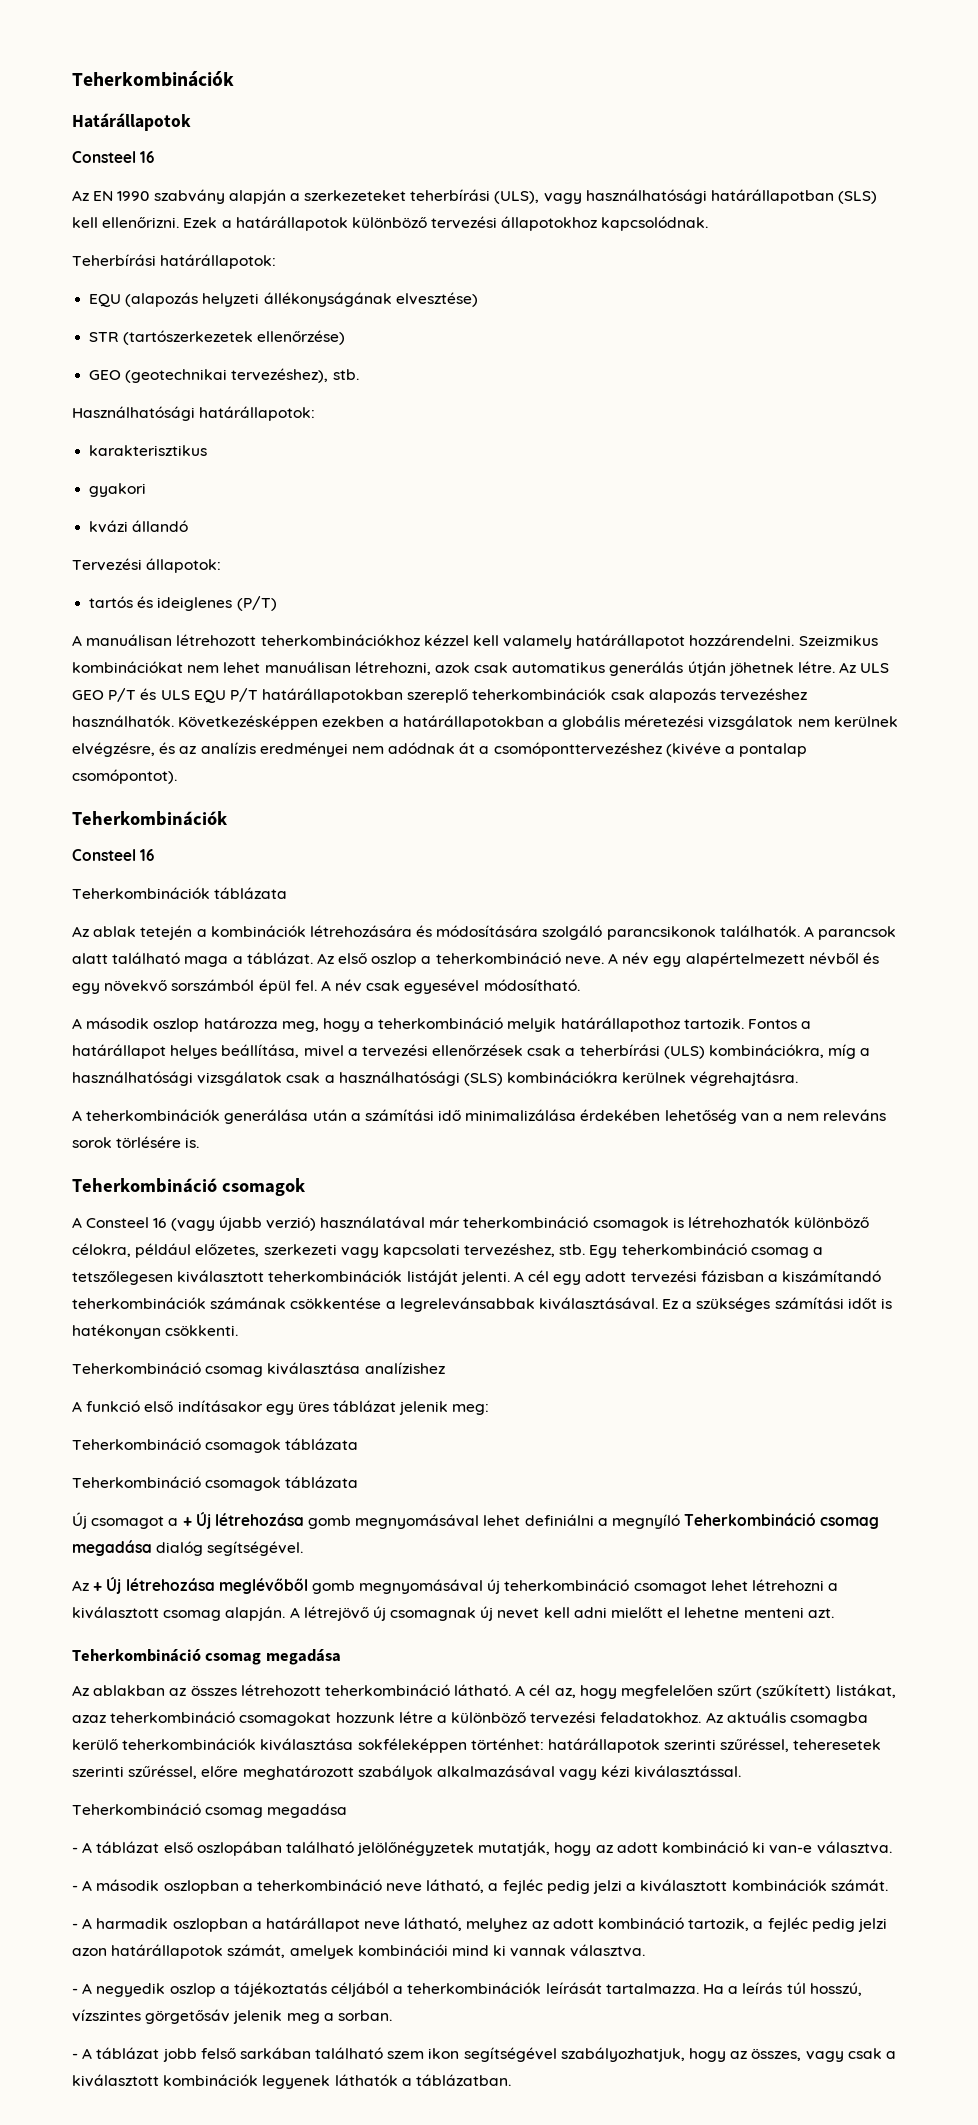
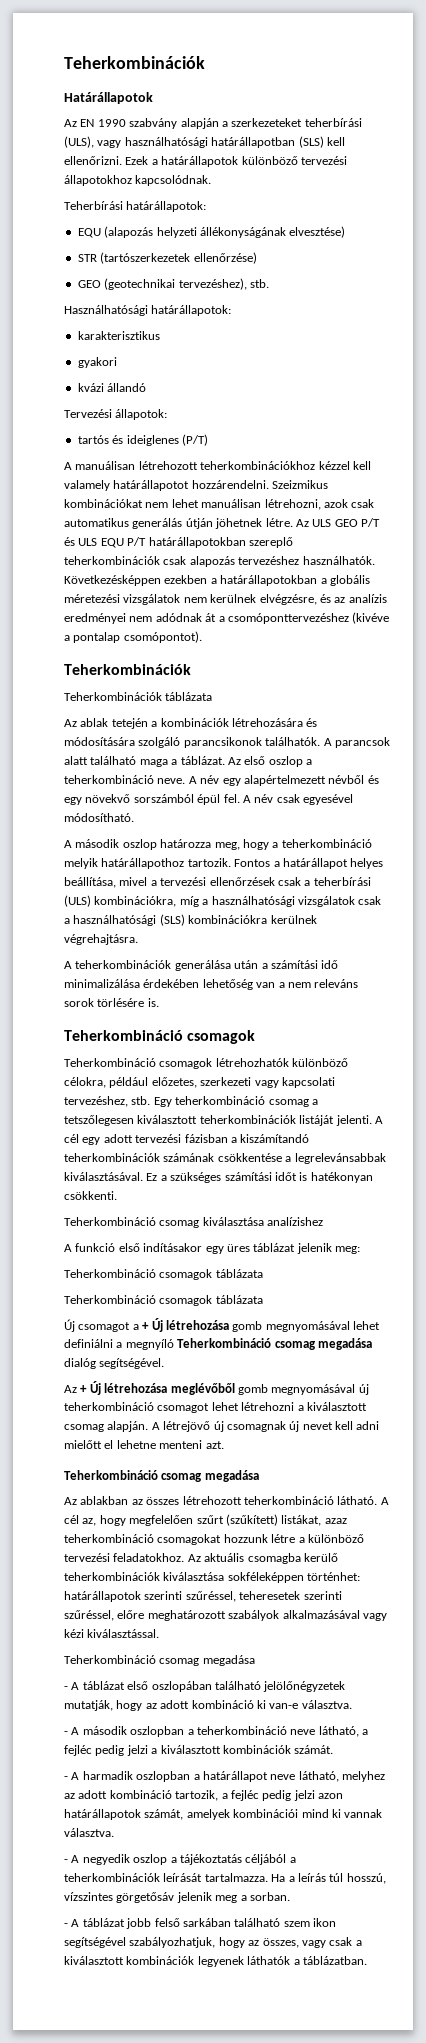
[72,151,156,163] // Consteel 16 -> (153, 98) none
[72,849,156,861] // Consteel 16 -> (191, 669) none
[72,1216,684,1231] A Consteel 16 (vagy újabb verzió) használatával már teherkombináció csomagok is -> [64,1058,213,1069] Teherkombináció csomagok

